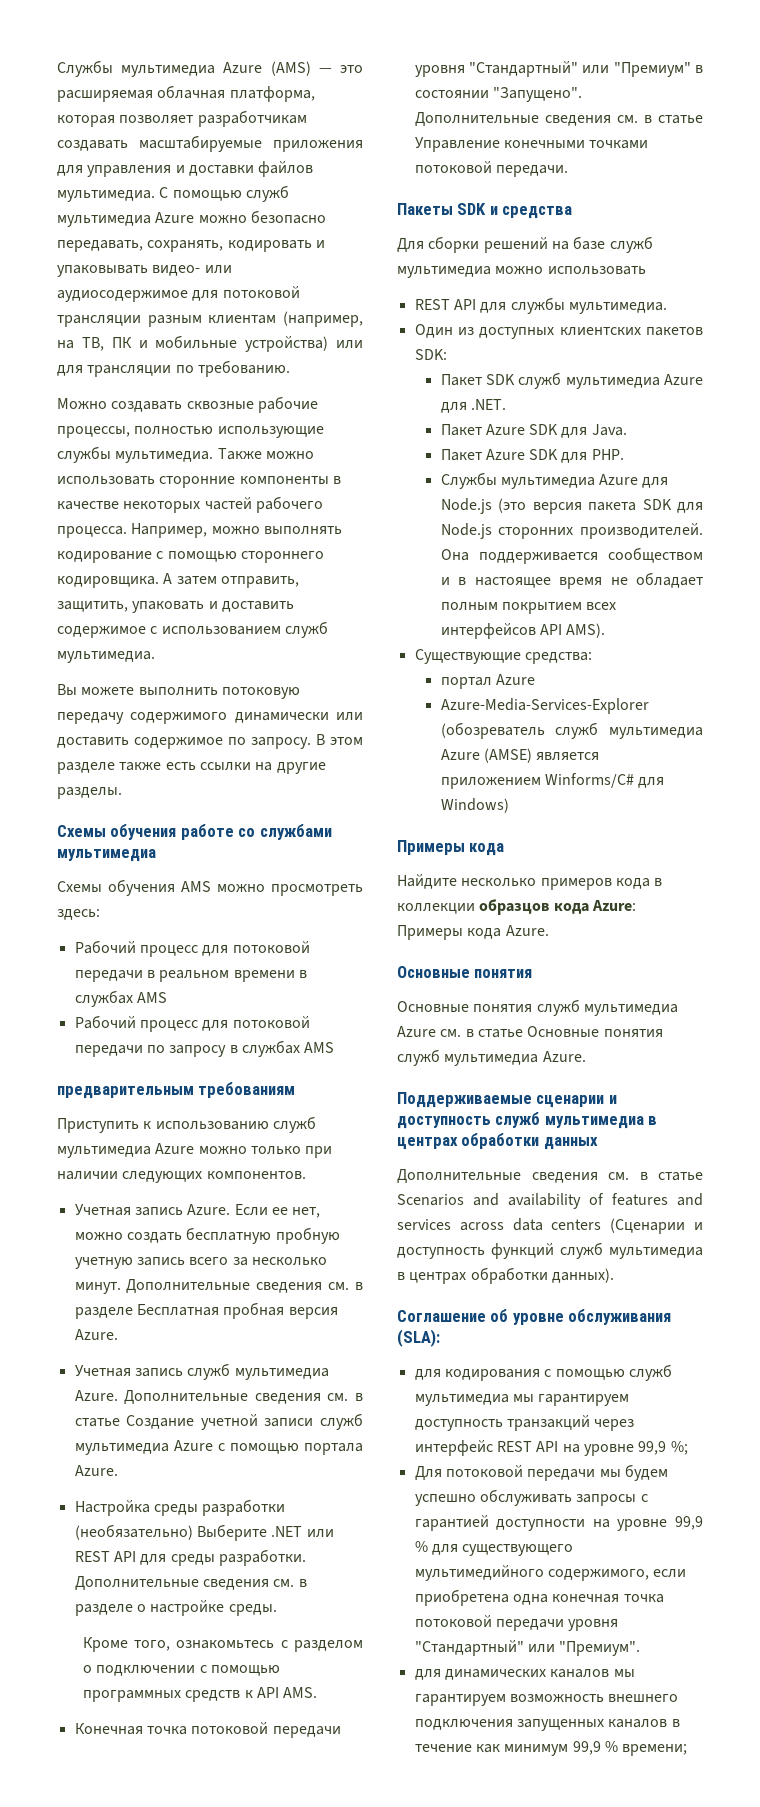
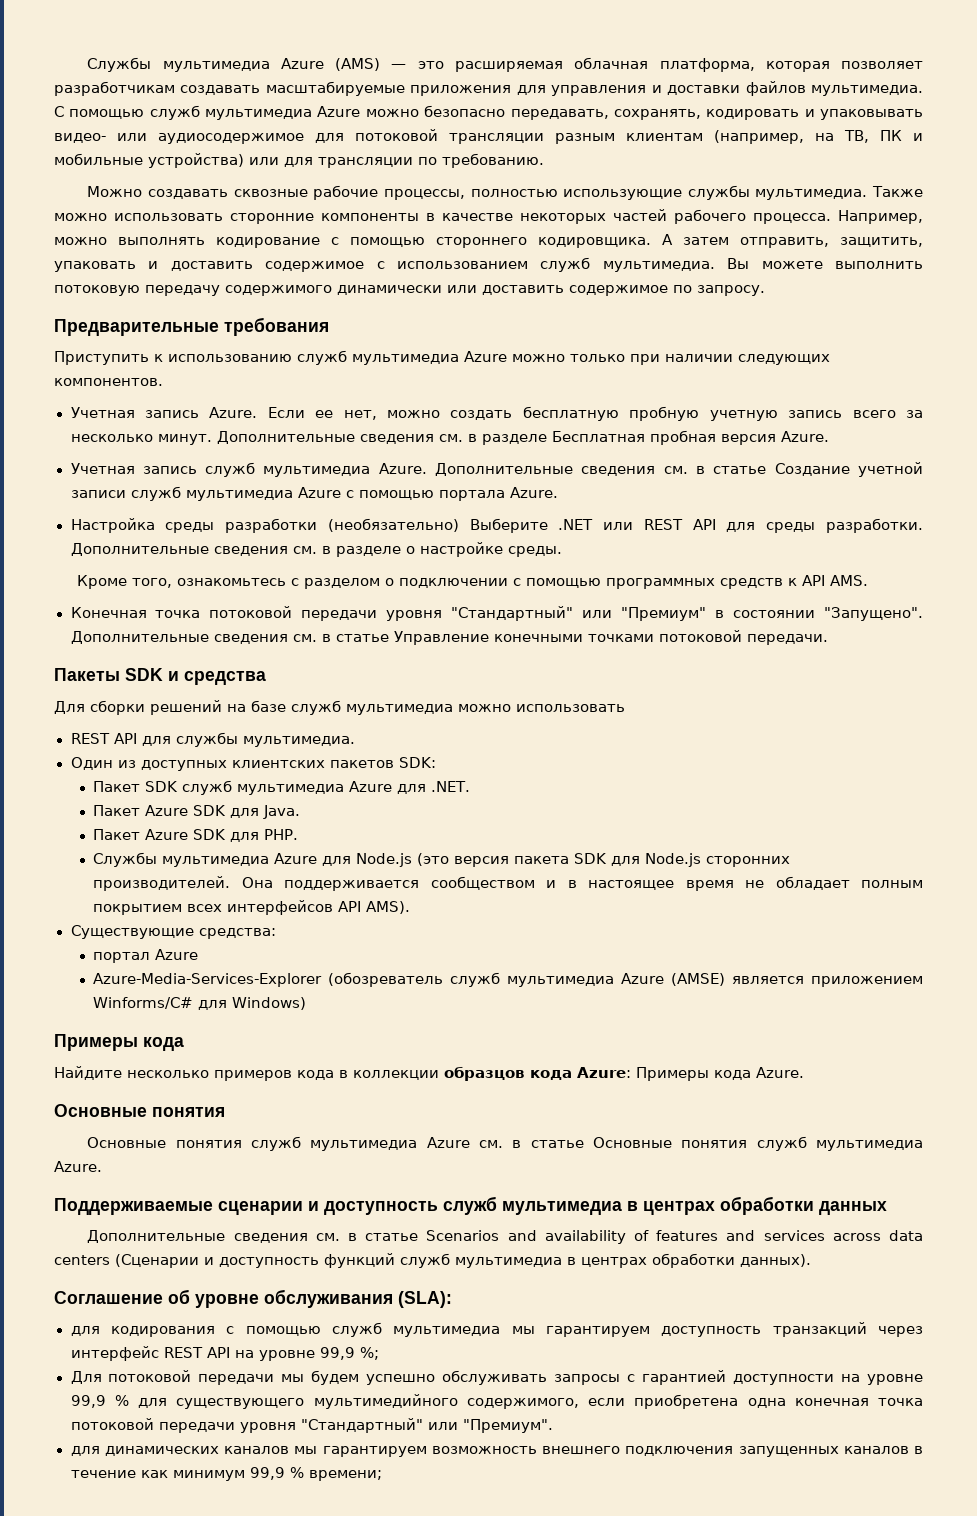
(155, 657) // -> (715, 266) none
[316,734,363,745] [57,762,326,774] [57,787,122,799] [57,824,332,840] [57,849,156,862] [57,879,363,896] [57,909,100,920] [74,940,310,957] [74,970,307,982] [74,990,167,1007] [74,1015,310,1032] [74,1040,335,1057] [57,1082,296,1099] В этом разделе также есть ссылки на другие разделы. // Схемы обучения работе со службами мультимедиа // Схемы обучения AMS можно просмотреть здесь: // Рабочий процесс для потоковой передачи в реальном времени в службах AMS // Рабочий процесс для потоковой передачи по запросу в службах AMS // предварительным требованиям -> [54,317,329,336] // Предварительные требования

